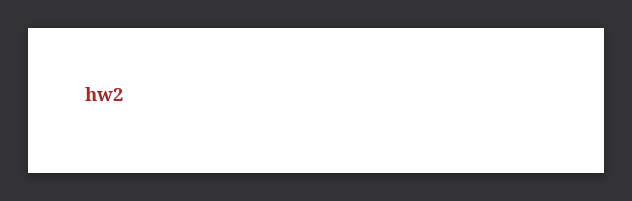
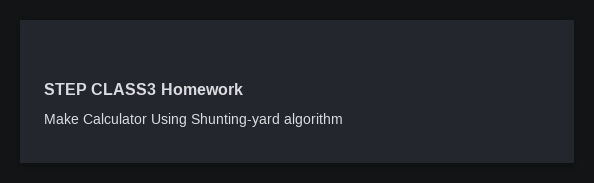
[85,87,123,101] hw2 -> [44,83,243,95] [44,113,343,127] STEP CLASS3 Homework // Make Calculator Using Shunting-yard algorithm

